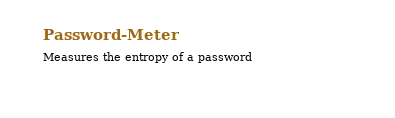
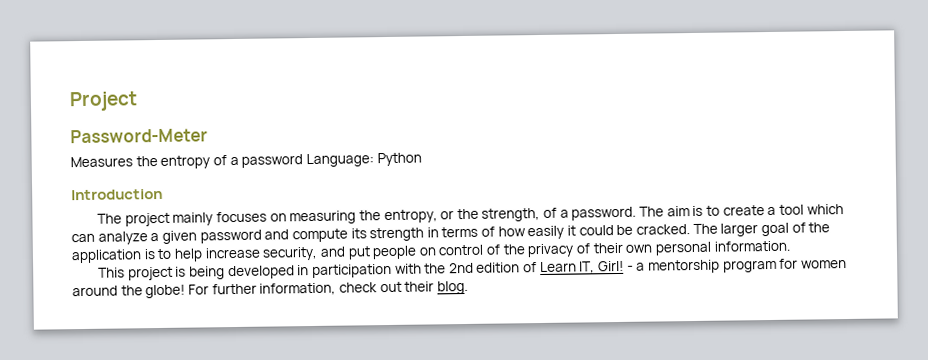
(43, 34) none -> [69,91,138,112] Project //
(252, 57) none -> [305,152,422,168] [71,188,163,201] [97,204,844,227] [71,222,831,245] [71,240,790,264] [98,258,847,281] [72,280,468,299] Language: Python // Introduction // The project mainly focuses on measuring the entropy, or the strength, of a password. The aim is to create a tool which can analyze a given password and compute its strength in terms of how easily it could be cracked. The larger goal of the application is to help increase security, and put people on control of the privacy of their own personal information. // This project is being developed in participation with the 2nd edition of Learn IT, Girl! - a mentorship program for women around the globe! For further information, check out their blog.

